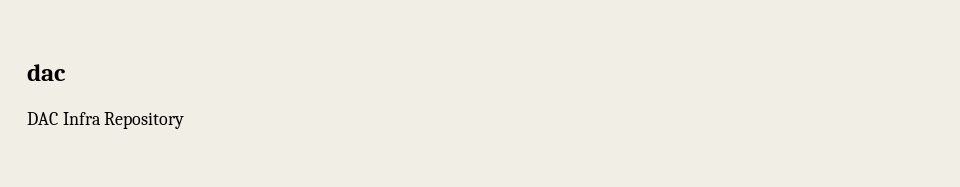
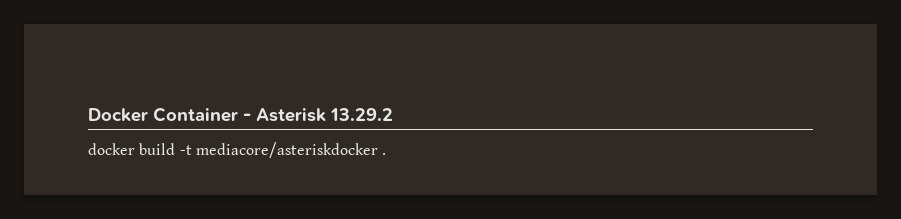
[27,64,66,81] [27,112,185,129] dac // DAC Infra Repository -> [88,107,393,122] [88,142,387,158] Docker Container - Asterisk 13.29.2 // docker build -t mediacore/asteriskdocker .

